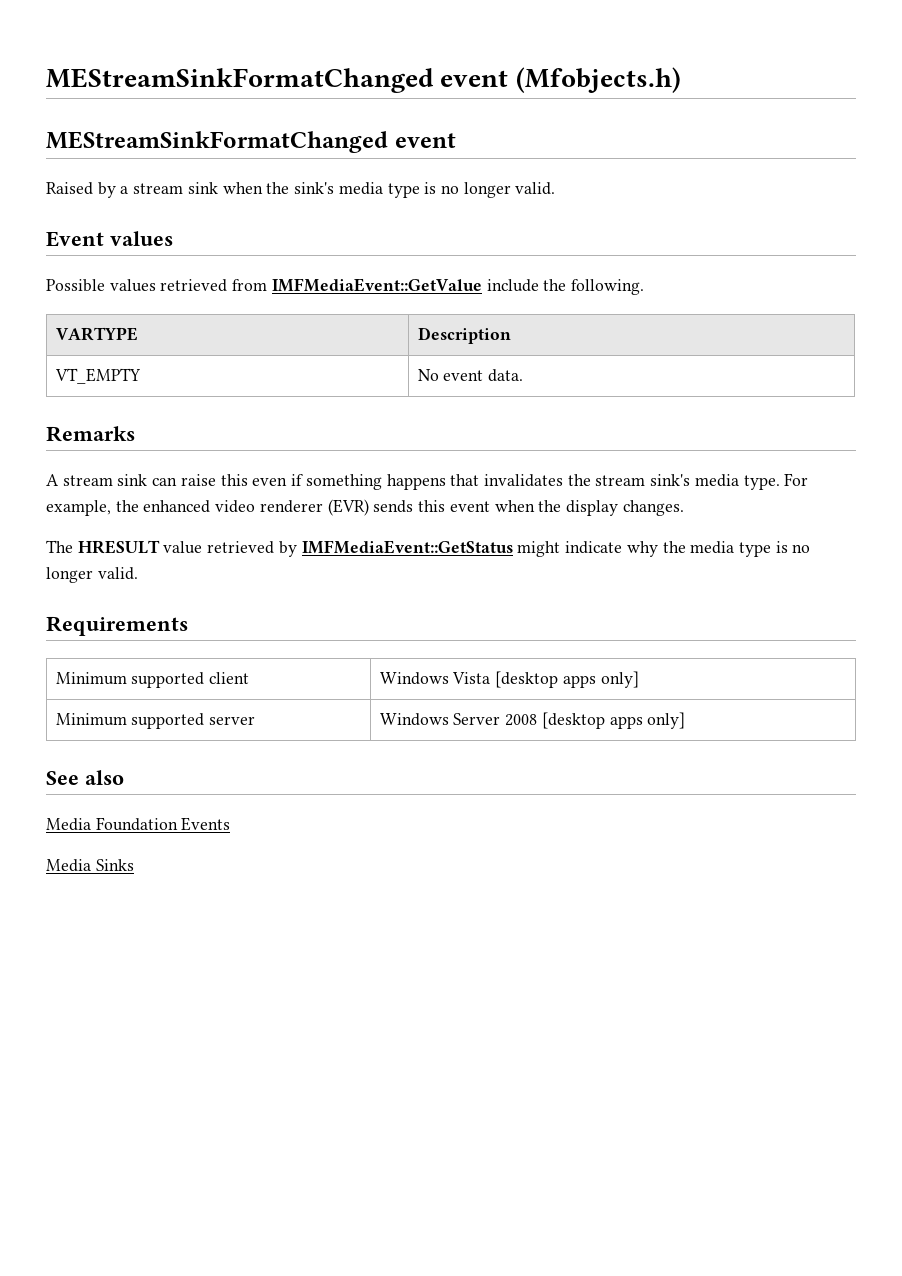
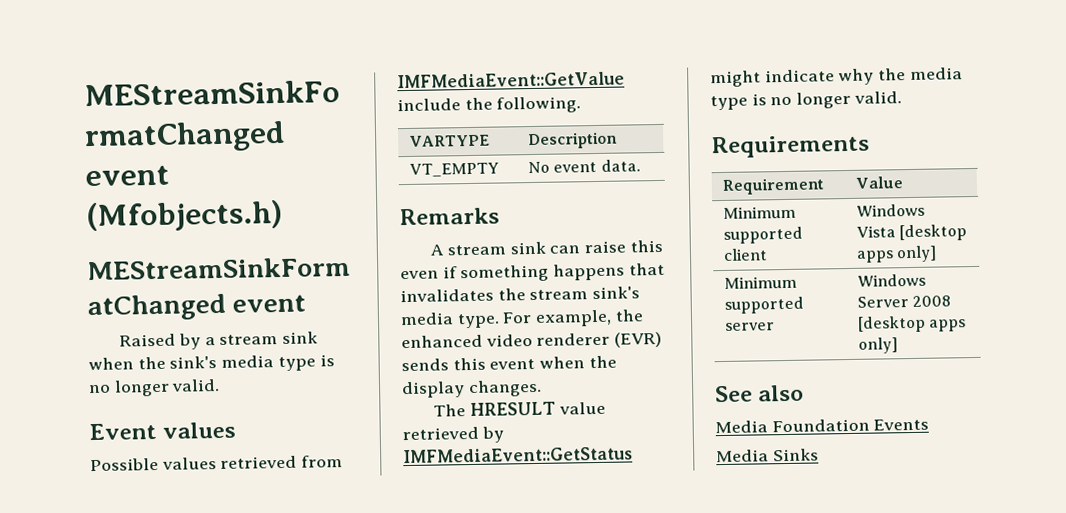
(188, 626) none -> [722,177,826,195] [855,176,904,189] // Requirement | Value

